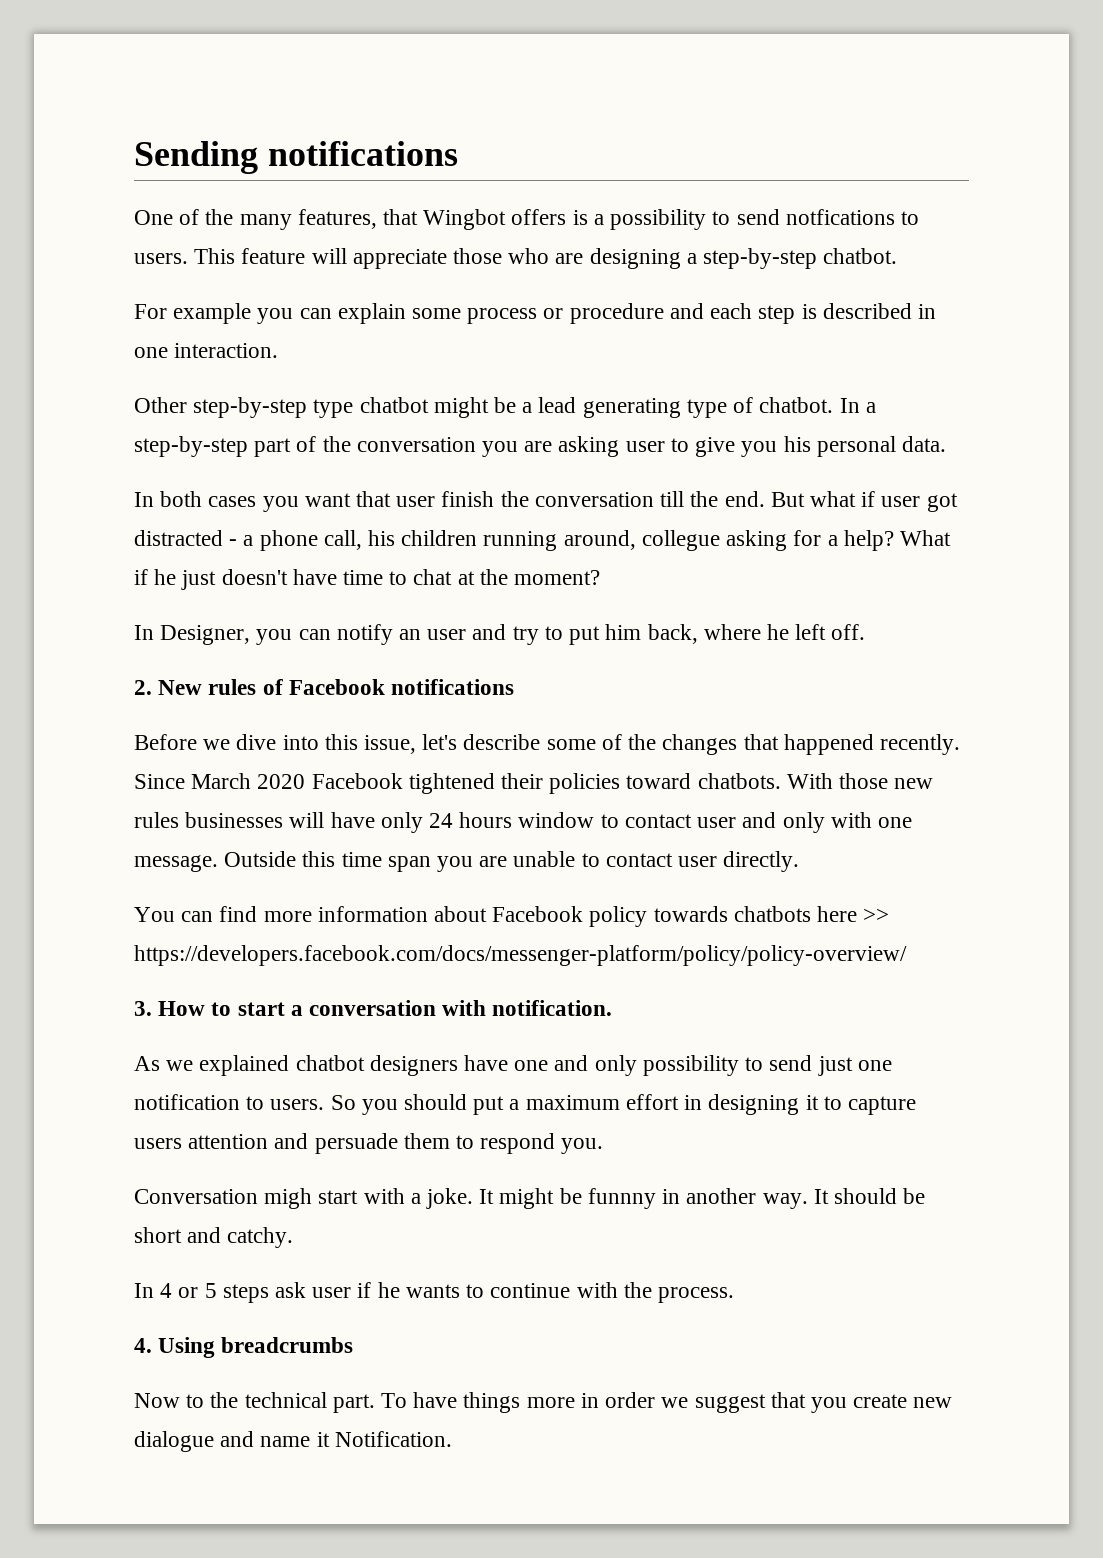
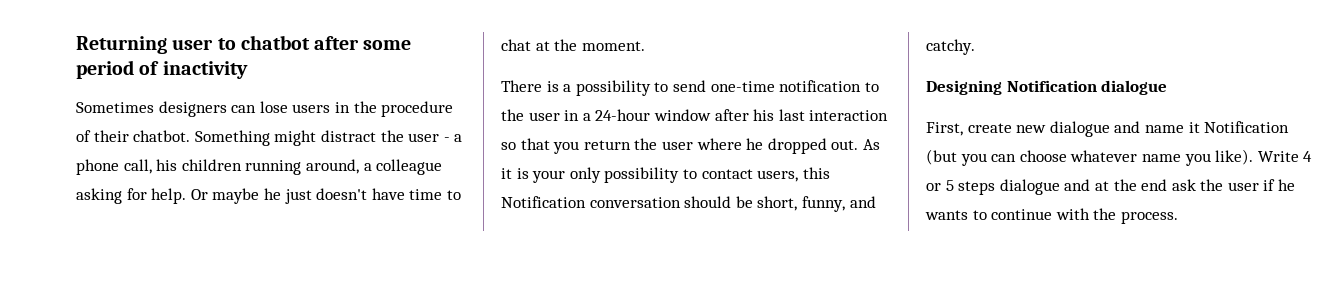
[134,141,458,174] [134,209,919,230] [134,248,898,269] [134,303,936,324] [134,343,279,358] [134,397,876,418] [134,436,946,457] [134,491,958,512] [134,530,223,546] Sending notifications // One of the many features, that Wingbot offers is a possibility to send notfications to users. This feature will appreciate those who are designing a step-by-step chatbot. // For example you can explain some process or procedure and each step is described in one interaction. // Other step-by-step type chatbot might be a lead generating type of chatbot. In a step-by-step part of the conversation you are asking user to give you his personal data. // In both cases you want that user finish the conversation till the end. But what if user got distracted -> [76,35,412,54] [76,60,248,79] [76,101,454,117] [76,130,440,146] Returning user to chatbot after some period of inactivity // Sometimes designers can lose users in the procedure of their chatbot. Something might distract the user
[641,530,951,551] [134,569,148,585] collegue asking for a help? What if -> [363,159,443,175] [76,188,260,204] a colleague asking for help. Or maybe
[514,570,601,585] [134,624,866,645] [134,679,515,695] [134,734,960,755] [134,773,934,794] [134,812,912,833] [134,851,800,872] [134,906,890,927] [134,945,907,966] [134,1000,613,1016] [134,1055,892,1076] [134,1094,916,1115] [134,1133,604,1154] [134,1188,926,1209] [134,1227,294,1248] [134,1282,307,1303] moment? // In Designer, you can notify an user and try to put him back, where he left off. // 2. New rules of Facebook notifications // Before we dive into this issue, let's describe some of the changes that happened recently. Since March 2020 Facebook tightened their policies toward chatbots. With those new rules businesses will have only 24 hours window to contact user and only with one message. Outside this time span you are unable to contact user directly. // You can find more information about Facebook policy towards chatbots here >> https://developers.facebook.com/docs/messenger-platform/policy/policy-overview/ // 3. How to start a conversation with notification. // As we explained chatbot designers have one and only possibility to send just one notification to users. So you should put a maximum effort in designing it to capture users attention and persuade them to respond you. // Conversation migh start with a joke. It might be funnny in another way. It should be short and catchy. // In 4 or 5 steps ask -> [581,41,645,51] [501,80,879,96] [501,109,889,121] [501,138,880,154] [501,167,830,183] [501,196,876,212] [926,39,975,55] [926,80,1168,95] [926,121,1290,137] [926,149,1313,166] [926,179,1224,195] moment. // There is a possibility to send one-time notification to the user in a 24-hour window after his last interaction so that you return the user where he dropped out. As it is your only possibility to contact users, this Notification conversation should be short, funny, and catchy. // Designing Notification dialogue // First, create new dialogue and name it Notification (but you can choose whatever name you like). Write 4 or 5 steps dialogue and at the end ask the
[134,1337,354,1358] [134,1392,953,1413] [134,1431,452,1452] // 4. Using breadcrumbs // Now to the technical part. To have things more in order we suggest that you create new dialogue and name it Notification. -> (1178, 217) none

